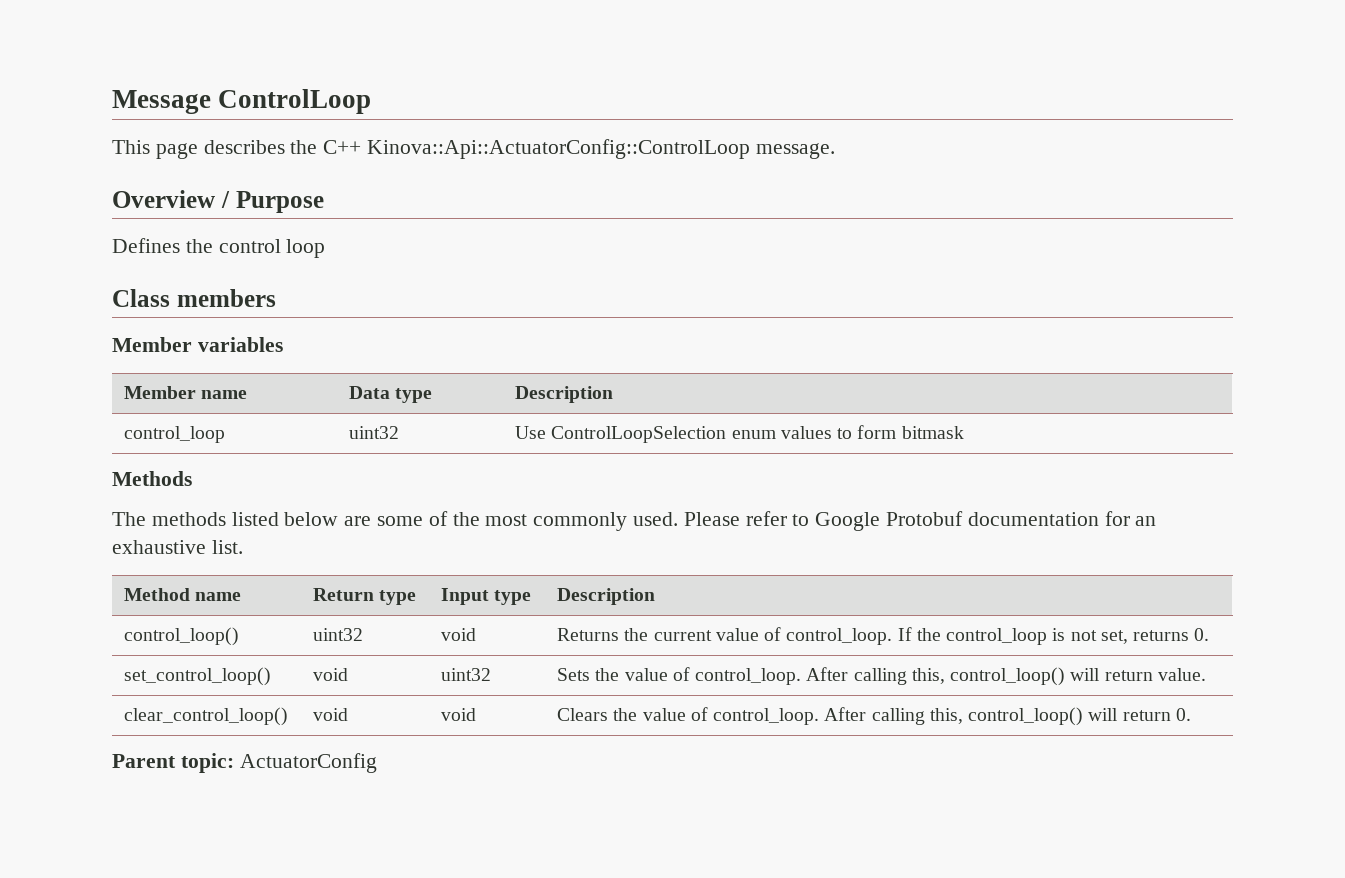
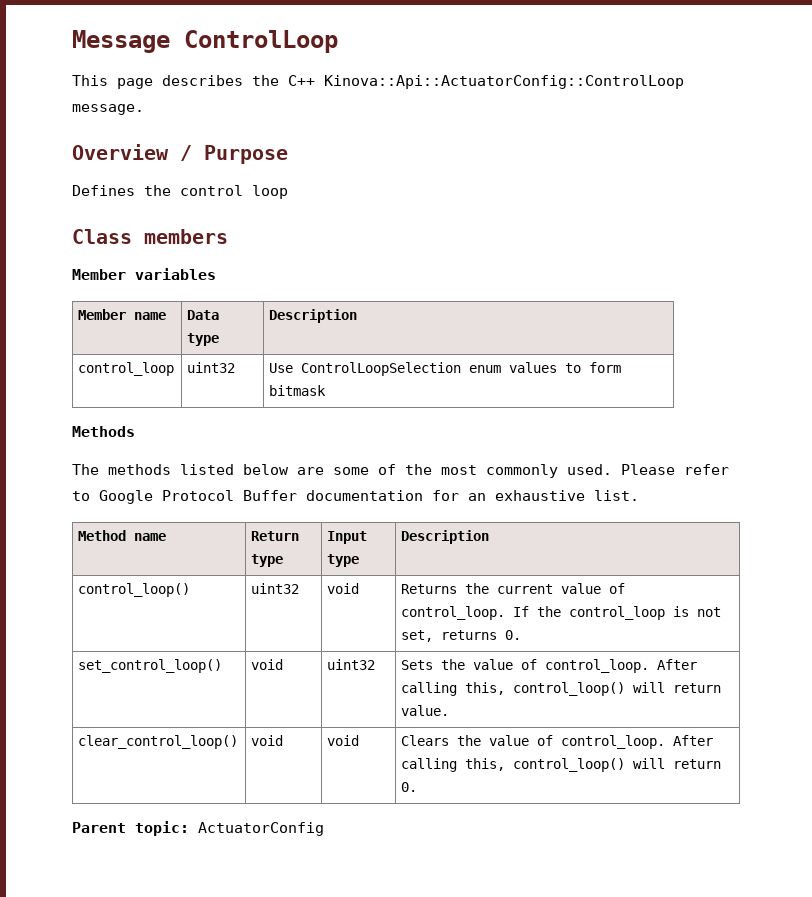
[886,511,964,526] Protobuf -> [162,490,297,501] Protocol Buffer

